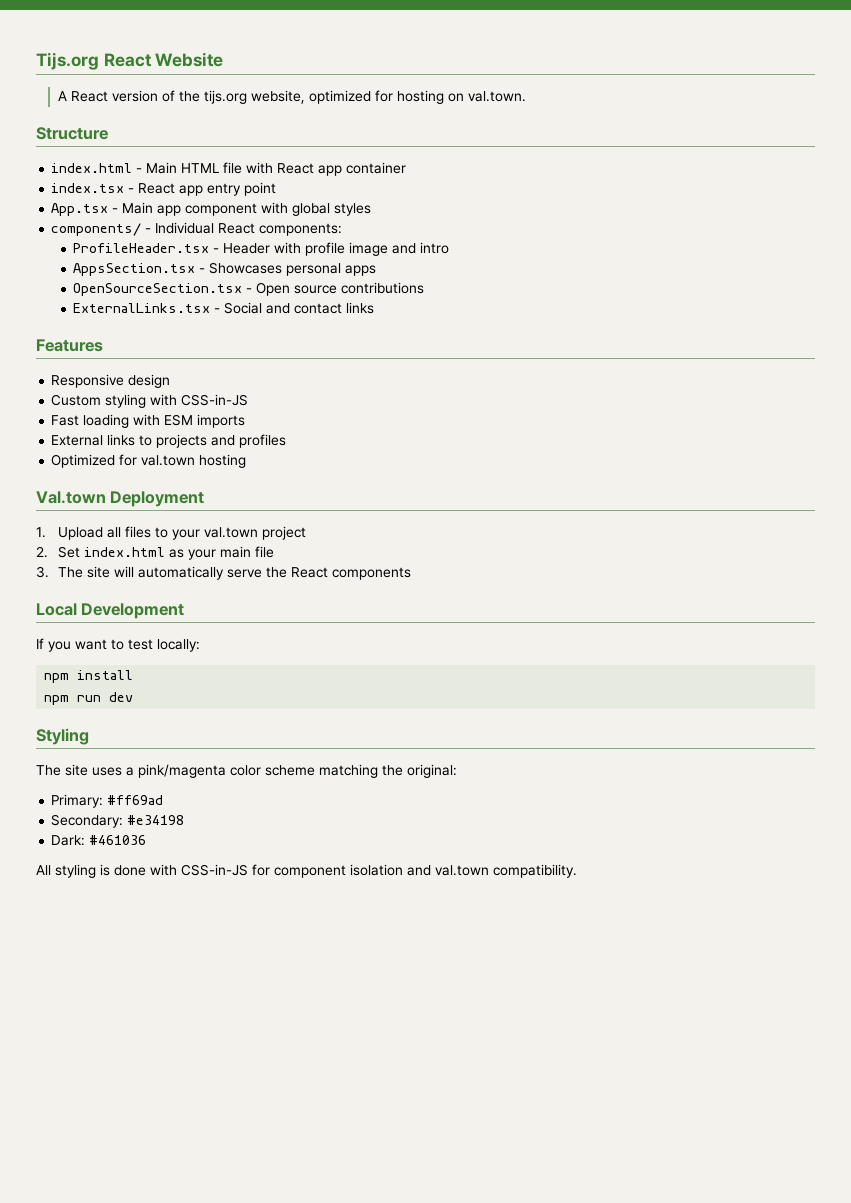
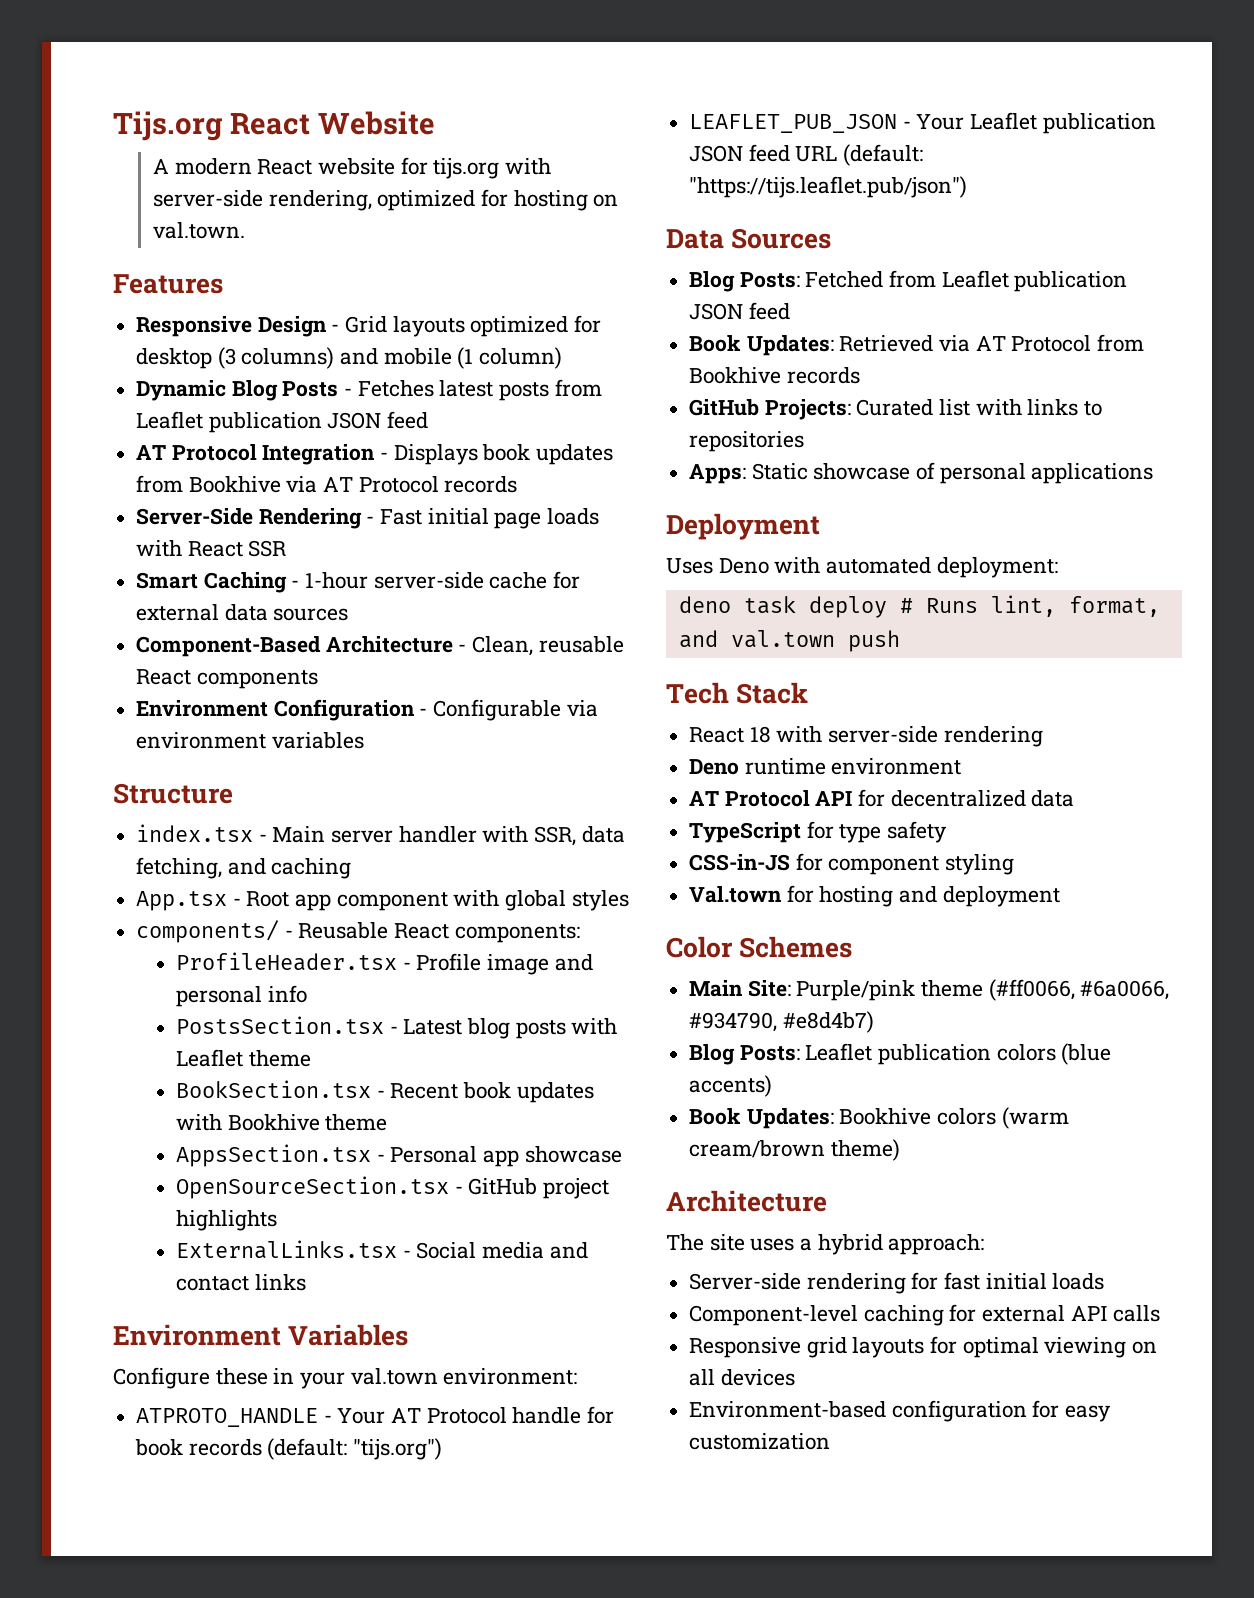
[70,90,305,104] React version of the tijs.org website, -> [174,157,551,179] [152,190,372,211] modern React website for tijs.org with server-side rendering,
[36,127,108,140] [51,162,407,176] [51,182,277,196] Structure // index.html - Main HTML file with React app container // index.tsx - React app entry point -> [113,274,223,294] [136,315,602,337] [136,347,563,369] [136,379,602,401] [136,411,429,433] [136,444,614,465] [136,475,518,493] [136,508,600,529] [136,540,287,557] [136,571,581,593] [136,604,349,621] [136,636,624,657] [136,669,318,689] [136,699,598,721] [136,732,364,749] [113,783,233,804] [136,824,625,846] [136,857,352,879] Features // Responsive Design - Grid layouts optimized for desktop (3 columns) and mobile (1 column) // Dynamic Blog Posts - Fetches latest posts from Leaflet publication JSON feed // AT Protocol Integration - Displays book updates from Bookhive via AT Protocol records // Server-Side Rendering - Fast initial page loads with React SSR // Smart Caching - 1-hour server-side cache for external data sources // Component-Based Architecture - Clean, reusable React components // Environment Configuration - Configurable via environment variables // Structure // index.tsx - Main server handler with SSR, data fetching, and caching
[122,202,154,214] Main -> [246,891,290,907] Root
[155,222,215,234] Individual -> [298,922,389,939] Reusable
[223,242,450,256] Header with profile image and intro -> [416,953,593,975] [176,985,307,1007] [176,1016,618,1039] [176,1049,311,1067] [176,1080,594,1103] [176,1114,388,1131] Profile image and personal info // PostsSection.tsx - Latest blog posts with Leaflet theme // BookSection.tsx - Recent book updates with Bookhive theme
[209,262,377,276] Showcases personal apps -> [390,1146,622,1167] Personal app showcase
[256,282,425,296] Open source contributions -> [468,1178,610,1199] [176,1210,278,1231] GitHub project highlights
(263, 308) none -> [482,1242,545,1259] media
[36,339,103,352] [51,374,171,388] [51,394,249,408] [51,414,246,428] [51,434,287,448] [51,454,247,468] [36,491,205,507] [36,526,306,540] [36,546,274,560] [36,566,411,580] [36,603,185,619] [36,638,200,652] [44,670,134,683] [44,692,134,705] [36,728,89,745] [36,764,457,778] [51,794,164,808] [51,814,185,828] [51,835,147,846] [36,864,577,878] Features // Responsive design // Custom styling with CSS-in-JS // Fast loading with ESM imports // External links to projects and profiles // Optimized for val.town hosting // Val.town Deployment // 1. Upload all files to your val.town project // 2. Set index.html as your main file // 3. The site will automatically serve the React components // Local Development // If you want to test locally: // npm install // npm run dev // Styling // The site uses a pink/magenta color scheme matching the original: // Primary: #ff69ad // Secondary: #e34198 // Dark: #461036 // All styling is done with CSS-in-JS for component isolation and val.town compatibility. -> [113,1324,409,1346] [113,1367,578,1389] [136,1406,615,1427] [135,1438,443,1460] [689,112,1156,134] [689,144,924,166] [689,176,968,198] [666,228,832,249] [689,270,1128,292] [689,302,790,320] [689,334,1145,356] [689,367,860,384] [689,399,1103,420] [689,431,805,452] [689,462,1154,484] [666,513,820,540] [666,557,1058,578] [678,595,1160,618] [678,630,900,652] [666,682,809,704] [689,726,1043,747] [689,758,962,775] [689,789,1075,807] [689,821,948,843] [689,853,1015,875] [689,885,1060,907] [666,936,853,958] [689,979,1170,1001] [689,1011,874,1033] [689,1043,1112,1065] [689,1075,773,1097] [689,1107,1069,1129] [689,1139,900,1161] [666,1190,827,1212] [666,1234,985,1255] [689,1272,1105,1294] [689,1304,1161,1326] [689,1336,1158,1358] [689,1369,795,1386] [689,1400,1112,1422] [689,1433,831,1450] Environment Variables // Configure these in your val.town environment: // ATPROTO_HANDLE - Your AT Protocol handle for book records (default: "tijs.org") // LEAFLET_PUB_JSON - Your Leaflet publication JSON feed URL (default: "https://tijs.leaflet.pub/json") // Data Sources // Blog Posts: Fetched from Leaflet publication JSON feed // Book Updates: Retrieved via AT Protocol from Bookhive records // GitHub Projects: Curated list with links to repositories // Apps: Static showcase of personal applications // Deployment // Uses Deno with automated deployment: // deno task deploy # Runs lint, format, and val.town push // Tech Stack // React 18 with server-side rendering // Deno runtime environment // AT Protocol API for decentralized data // TypeScript for type safety // CSS-in-JS for component styling // Val.town for hosting and deployment // Color Schemes // Main Site: Purple/pink theme (#ff0066, #6a0066, #934790, #e8d4b7) // Blog Posts: Leaflet publication colors (blue accents) // Book Updates: Bookhive colors (warm cream/brown theme) // Architecture // The site uses a hybrid approach: // Server-side rendering for fast initial loads // Component-level caching for external API calls // Responsive grid layouts for optimal viewing on all devices // Environment-based configuration for easy customization

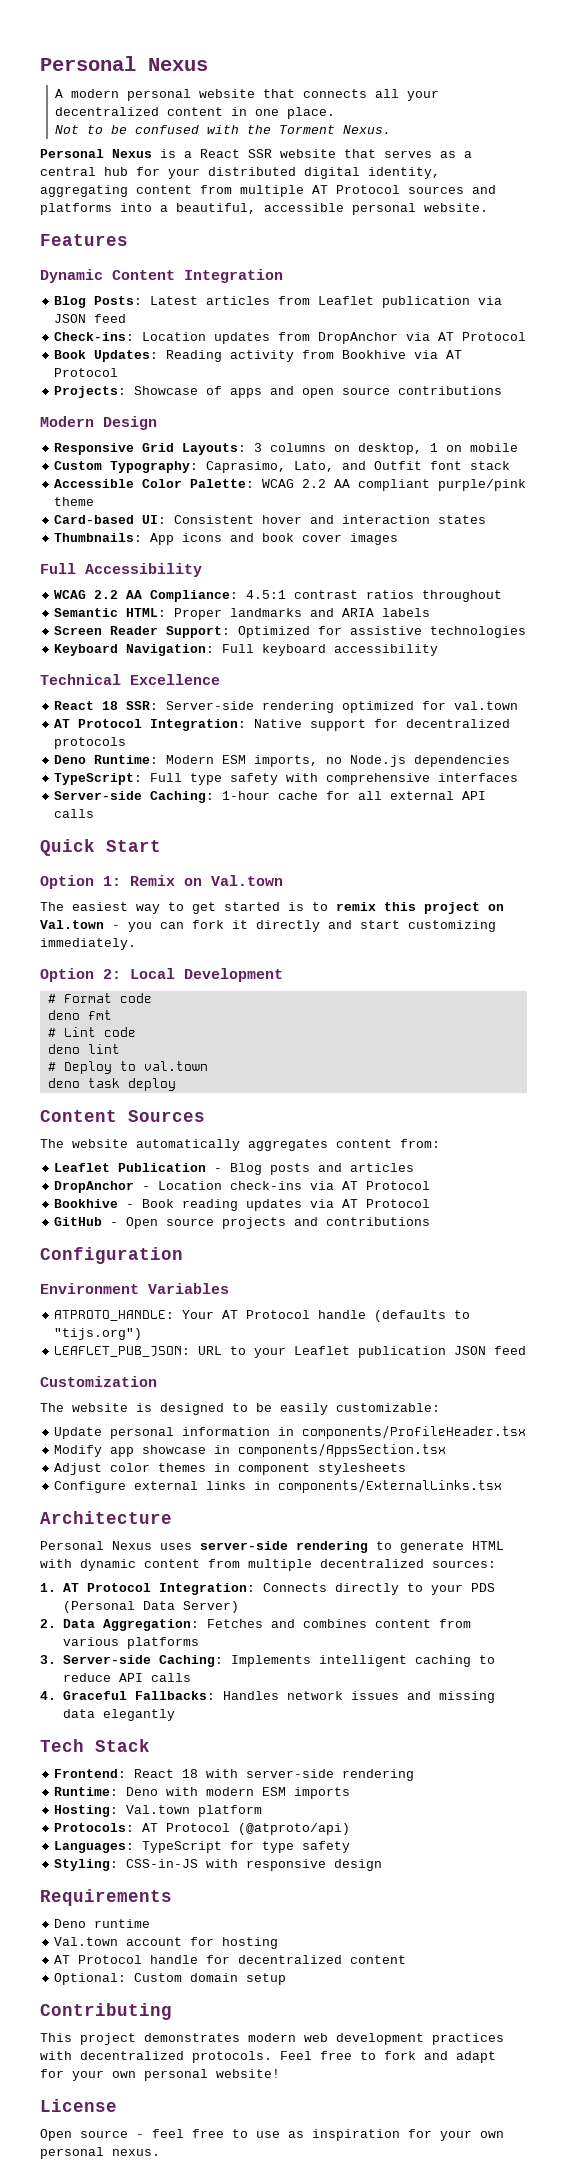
[113,111,435,141] Tijs.org React Website -> [40,56,208,71] Personal Nexus
[257,157,551,179] [152,189,619,211] [152,222,245,239] [113,274,223,294] [136,315,602,337] [136,347,563,369] [136,379,602,401] [136,411,429,433] [136,444,614,465] [136,475,518,493] [136,508,600,529] [136,540,287,557] [136,571,581,593] [136,604,349,621] [136,636,624,657] [136,669,318,689] [136,699,598,721] [136,732,364,749] [113,783,233,804] [136,824,625,846] [136,857,352,879] [136,890,629,911] [136,920,580,943] [176,952,593,975] [176,985,307,1007] [176,1016,618,1039] [176,1049,311,1067] [176,1080,594,1103] [176,1114,388,1131] [176,1144,622,1167] [176,1176,610,1199] [176,1210,278,1231] [176,1240,588,1259] [176,1274,306,1291] [113,1324,409,1346] [113,1367,578,1389] [136,1406,615,1427] [135,1438,443,1460] [689,112,1156,134] [689,144,924,166] [689,176,968,198] [666,228,832,249] [689,270,1128,292] [689,302,790,320] [689,334,1145,356] [689,367,860,384] [689,399,1103,420] [689,431,805,452] [689,462,1154,484] [666,513,820,540] [666,557,1058,578] [678,595,1160,618] [678,630,900,652] React website for tijs.org with server-side rendering, optimized for hosting on val.town. // Features // Responsive Design - Grid layouts optimized for desktop (3 columns) and mobile (1 column) // Dynamic Blog Posts - Fetches latest posts from Leaflet publication JSON feed // AT Protocol Integration - Displays book updates from Bookhive via AT Protocol records // Server-Side Rendering - Fast initial page loads with React SSR // Smart Caching - 1-hour server-side cache for external data sources // Component-Based Architecture - Clean, reusable React components // Environment Configuration - Configurable via environment variables // Structure // index.tsx - Main server handler with SSR, data fetching, and caching // App.tsx - Root app component with global styles // components/ - Reusable React components: // ProfileHeader.tsx - Profile image and personal info // PostsSection.tsx - Latest blog posts with Leaflet theme // BookSection.tsx - Recent book updates with Bookhive theme // AppsSection.tsx - Personal app showcase // OpenSourceSection.tsx - GitHub project highlights // ExternalLinks.tsx - Social media and contact links // Environment Variables // Configure these in your val.town environment: // ATPROTO_HANDLE - Your AT Protocol handle for book records (default: "tijs.org") // LEAFLET_PUB_JSON - Your Leaflet publication JSON feed URL (default: "https://tijs.leaflet.pub/json") // Data Sources // Blog Posts: Fetched from Leaflet publication JSON feed // Book Updates: Retrieved via AT Protocol from Bookhive records // GitHub Projects: Curated list with links to repositories // Apps: Static showcase of personal applications // Deployment // Uses Deno with automated deployment: // deno task deploy # Runs lint, format, and val.town push -> [127,89,440,101] [55,107,336,119] [55,125,392,134] [40,149,472,158] [40,167,440,179] [40,185,496,197] [40,203,488,215] [40,234,128,246] [40,269,283,283] [54,296,503,308] [54,314,127,323] [54,332,527,344] [54,350,463,362] [54,368,119,377] [54,386,503,398] [40,416,157,430] [54,443,519,455] [54,461,511,473] [54,479,527,491] [54,497,95,506] [54,515,487,524] [54,533,399,545] [40,563,202,577] [54,590,503,602] [54,608,431,620] [54,626,527,638] [54,644,439,656] [40,674,220,685] [54,701,519,713] [54,719,511,731] [54,737,127,749] [54,755,511,767] [54,773,519,785] [54,791,487,803] [54,809,95,818] [40,839,161,856] [40,875,283,889] [40,902,504,914] [40,920,496,932] [40,938,136,950] [40,968,283,982] [47,993,152,1003] [47,1010,112,1020] [47,1027,136,1037] [47,1044,120,1054] [47,1061,208,1074] [47,1078,176,1091] [40,1110,205,1122] [40,1139,440,1151] [54,1163,415,1175] [54,1181,431,1193] [54,1199,431,1211] [54,1217,431,1229] [40,1247,183,1264] [40,1283,229,1294] [54,1310,471,1322] [54,1328,143,1340] [54,1346,527,1358] [40,1376,157,1387] [40,1403,440,1415] [54,1425,527,1439] [54,1443,447,1457] [54,1463,407,1475] [54,1479,503,1493] [40,1511,172,1524] [40,1541,504,1553] [40,1559,496,1571] [40,1583,495,1595] [62,1601,239,1613] [40,1619,471,1631] [62,1637,199,1649] [40,1655,495,1667] [62,1673,191,1682] [40,1691,495,1703] [62,1709,175,1721] personal website that connects all your decentralized content in one place. // Not to be confused with the Torment Nexus. // Personal Nexus is a React SSR website that serves as a central hub for your distributed digital identity, aggregating content from multiple AT Protocol sources and platforms into a beautiful, accessible personal website. // Features // Dynamic Content Integration // Blog Posts: Latest articles from Leaflet publication via JSON feed // Check-ins: Location updates from DropAnchor via AT Protocol // Book Updates: Reading activity from Bookhive via AT Protocol // Projects: Showcase of apps and open source contributions // Modern Design // Responsive Grid Layouts: 3 columns on desktop, 1 on mobile // Custom Typography: Caprasimo, Lato, and Outfit font stack // Accessible Color Palette: WCAG 2.2 AA compliant purple/pink theme // Card-based UI: Consistent hover and interaction states // Thumbnails: App icons and book cover images // Full Accessibility // WCAG 2.2 AA Compliance: 4.5:1 contrast ratios throughout // Semantic HTML: Proper landmarks and ARIA labels // Screen Reader Support: Optimized for assistive technologies // Keyboard Navigation: Full keyboard accessibility // Technical Excellence // React 18 SSR: Server-side rendering optimized for val.town // AT Protocol Integration: Native support for decentralized protocols // Deno Runtime: Modern ESM imports, no Node.js dependencies // TypeScript: Full type safety with comprehensive interfaces // Server-side Caching: 1-hour cache for all external API calls // Quick Start // Option 1: Remix on Val.town // The easiest way to get started is to remix this project on Val.town - you can fork it directly and start customizing immediately. // Option 2: Local Development // # Format code // deno fmt // # Lint code // deno lint // # Deploy to val.town // deno task deploy // Content Sources // The website automatically aggregates content from: // Leaflet Publication - Blog posts and articles // DropAnchor - Location check-ins via AT Protocol // Bookhive - Book reading updates via AT Protocol // GitHub - Open source projects and contributions // Configuration // Environment Variables // ATPROTO_HANDLE: Your AT Protocol handle (defaults to "tijs.org") // LEAFLET_PUB_JSON: URL to your Leaflet publication JSON feed // Customization // The website is designed to be easily customizable: // Update personal information in components/ProfileHeader.tsx // Modify app showcase in components/AppsSection.tsx // Adjust color themes in component stylesheets // Configure external links in components/ExternalLinks.tsx // Architecture // Personal Nexus uses server-side rendering to generate HTML with dynamic content from multiple decentralized sources: // 1. AT Protocol Integration: Connects directly to your PDS (Personal Data Server) // 2. Data Aggregation: Fetches and combines content from various platforms // 3. Server-side Caching: Implements intelligent caching to reduce API calls // 4. Graceful Fallbacks: Handles network issues and missing data elegantly
(809, 693) none -> [54,1769,127,1778] Frontend:
[689,758,962,775] [689,789,1075,807] [689,821,948,843] [689,853,1015,875] [689,885,1060,907] [666,936,853,958] [689,979,1170,1001] [689,1011,874,1033] [689,1043,1112,1065] [689,1075,773,1097] [689,1107,1069,1129] [689,1139,900,1161] [666,1190,827,1212] [666,1234,985,1255] [689,1272,1105,1294] [689,1304,1161,1326] [689,1336,1158,1358] [689,1369,795,1386] [689,1400,1112,1422] [689,1433,831,1450] Deno runtime environment // AT Protocol API for decentralized data // TypeScript for type safety // CSS-in-JS for component styling // Val.town for hosting and deployment // Color Schemes // Main Site: Purple/pink theme (#ff0066, #6a0066, #934790, #e8d4b7) // Blog Posts: Leaflet publication colors (blue accents) // Book Updates: Bookhive colors (warm cream/brown theme) // Architecture // The site uses a hybrid approach: // Server-side rendering for fast initial loads // Component-level caching for external API calls // Responsive grid layouts for optimal viewing on all devices // Environment-based configuration for easy customization -> [54,1787,351,1799] [54,1805,263,1817] [54,1823,351,1835] [54,1841,351,1853] [54,1859,383,1871] [40,1889,172,1906] [54,1919,151,1928] [54,1937,279,1949] [54,1955,407,1964] [54,1973,287,1985] [40,2003,172,2020] [40,2033,504,2045] [40,2051,496,2063] [40,2069,280,2081] [40,2099,117,2112] [40,2129,504,2141] [40,2147,160,2159] Runtime: Deno with modern ESM imports // Hosting: Val.town platform // Protocols: AT Protocol (@atproto/api) // Languages: TypeScript for type safety // Styling: CSS-in-JS with responsive design // Requirements // Deno runtime // Val.town account for hosting // AT Protocol handle for decentralized content // Optional: Custom domain setup // Contributing // This project demonstrates modern web development practices with decentralized protocols. Feel free to fork and adapt for your own personal website! // License // Open source - feel free to use as inspiration for your own personal nexus.

